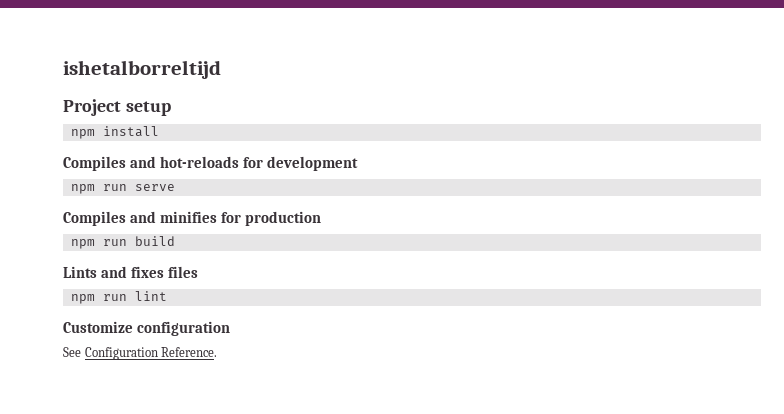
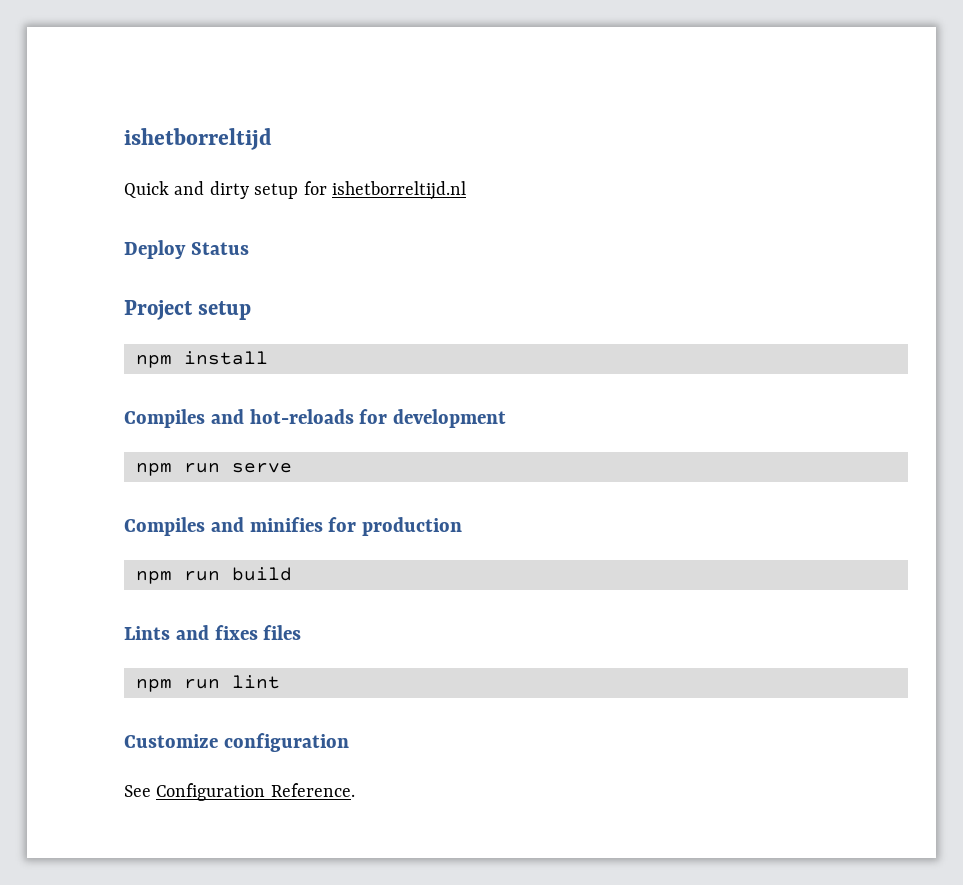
[63,60,221,79] ishetalborreltijd -> [124,128,272,150] [124,181,466,200] [124,240,249,259] ishetborreltijd // Quick and dirty setup for ishetborreltijd.nl // Deploy Status

